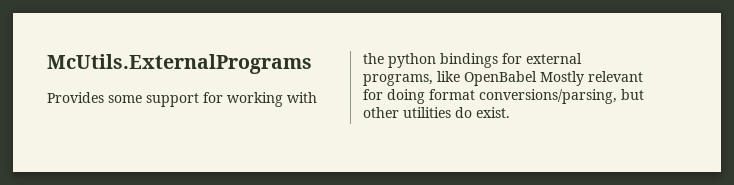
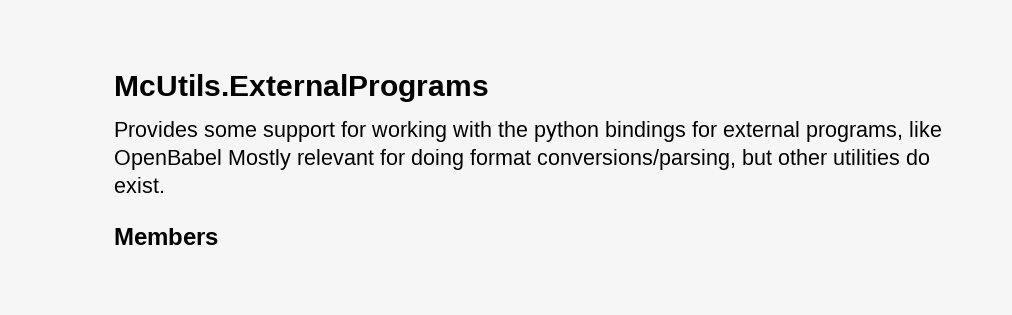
(510, 112) none -> [114,228,218,245] // Members

